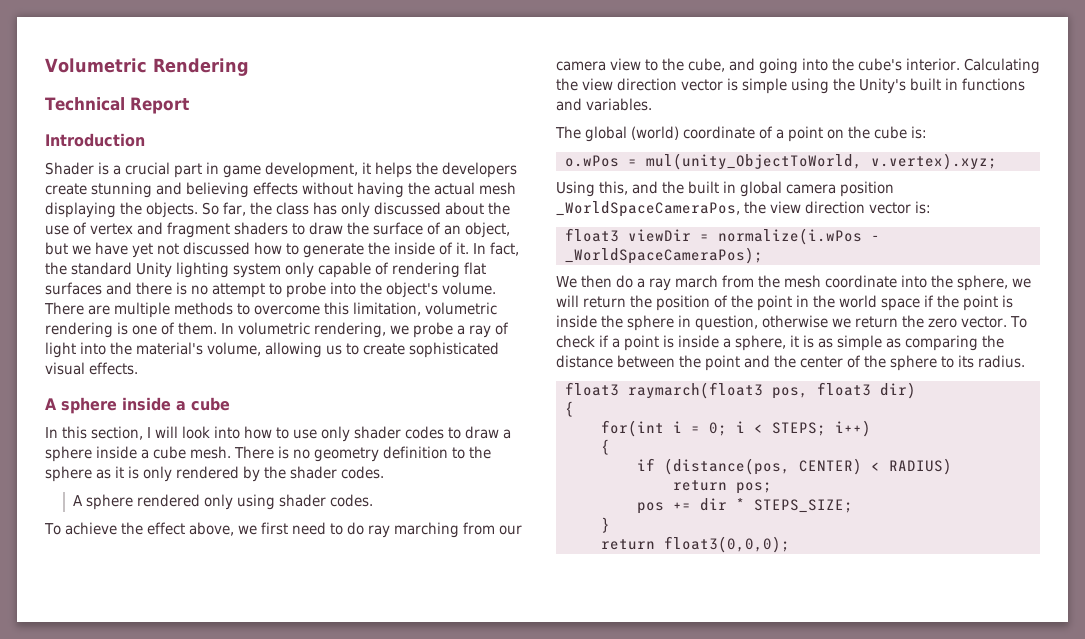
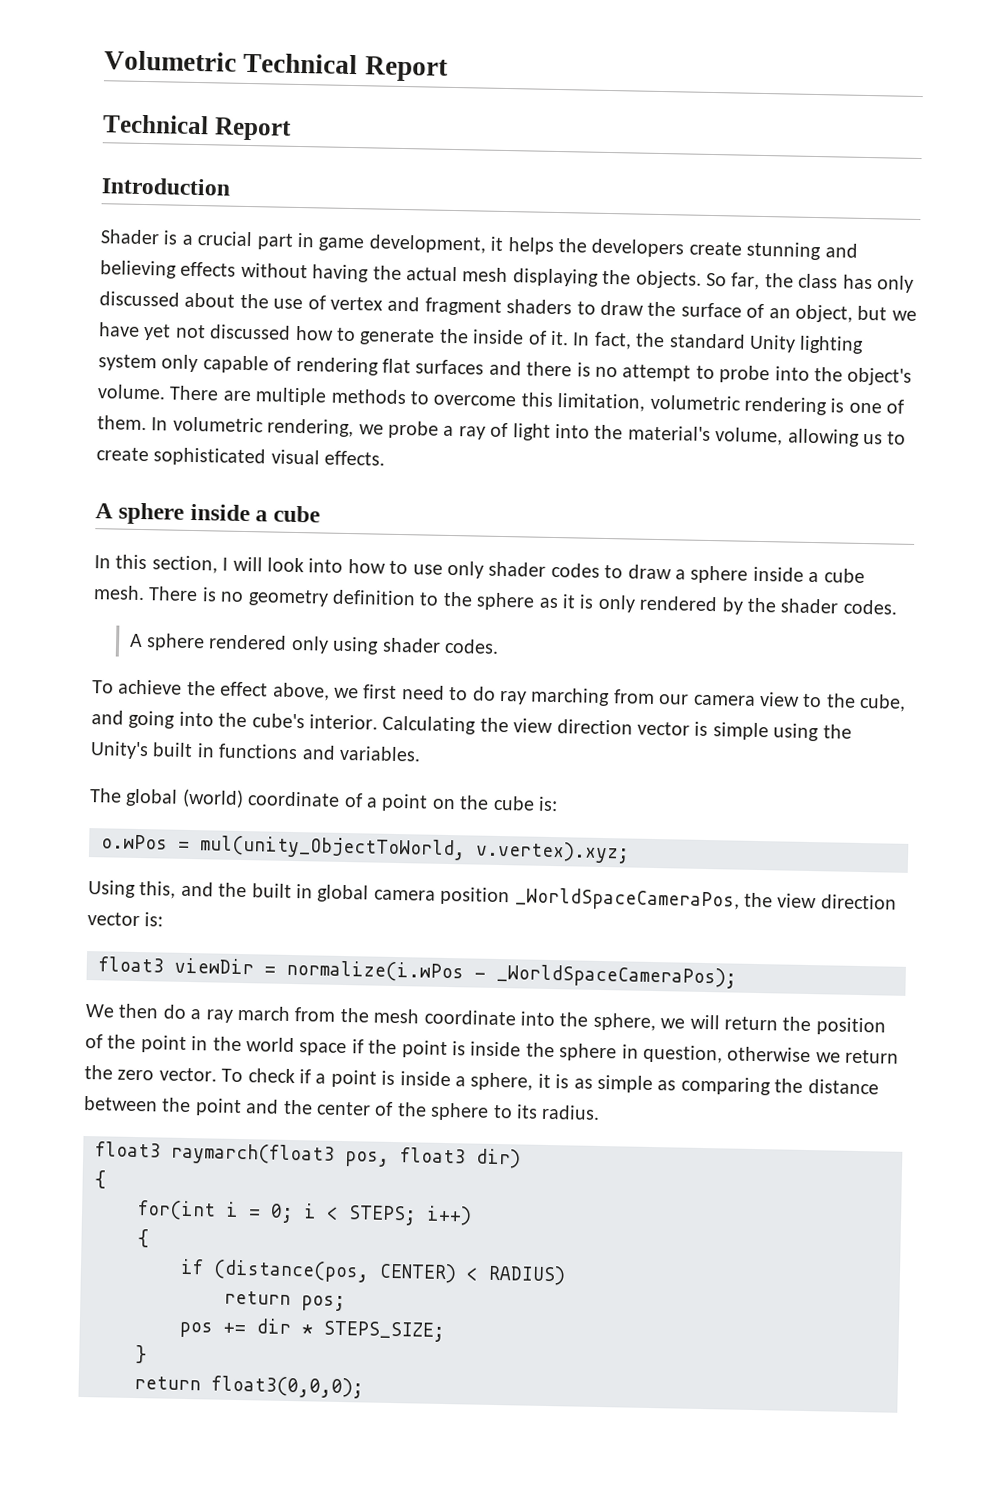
[152,58,249,76] Rendering -> [243,52,448,82] Technical Report

